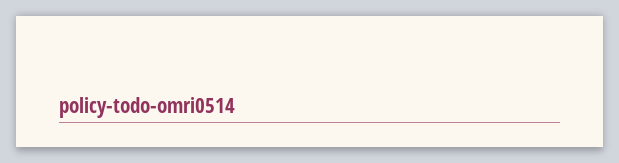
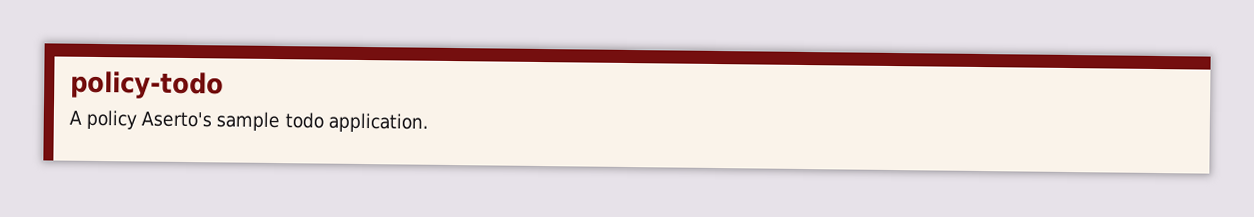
[59,97,235,118] policy-todo-omri0514 -> [70,70,224,100] [69,109,428,133] policy-todo // A policy Aserto's sample todo application.

